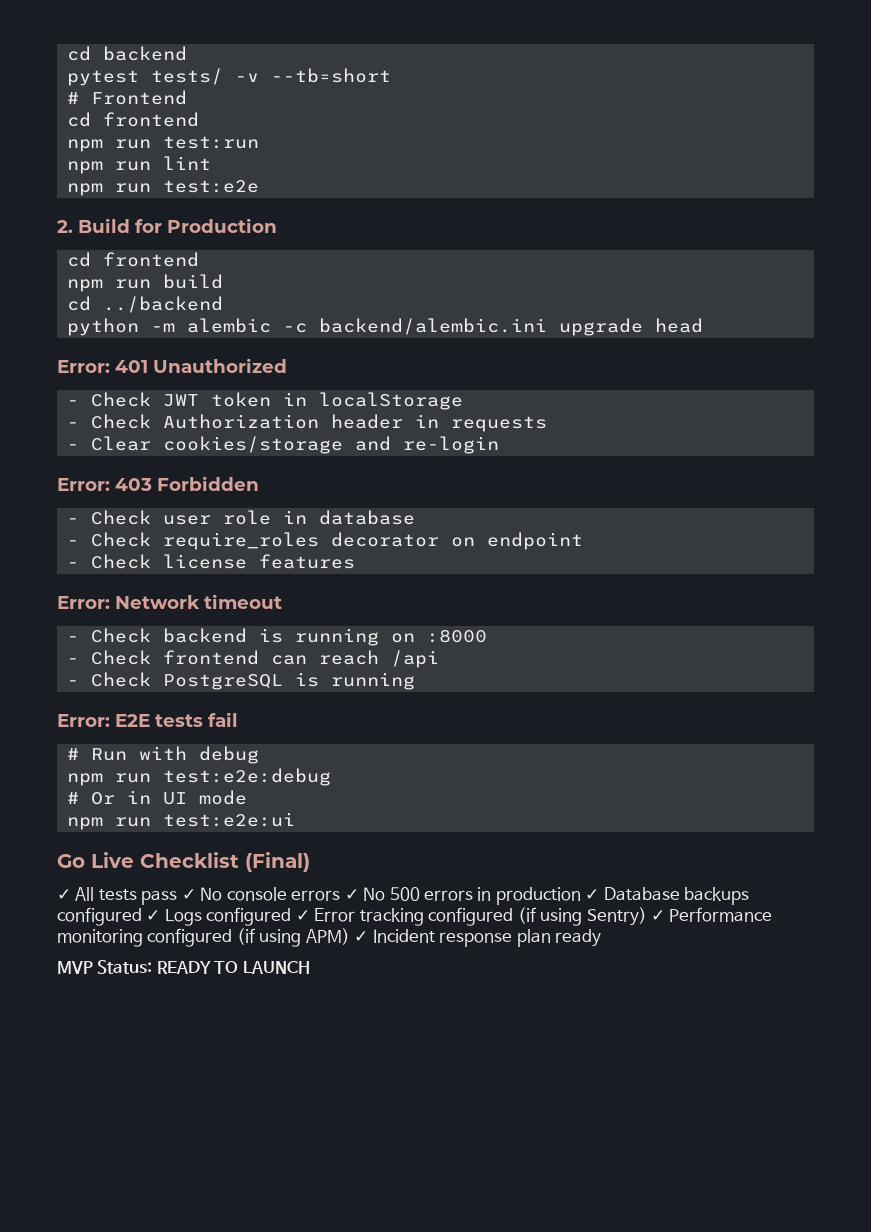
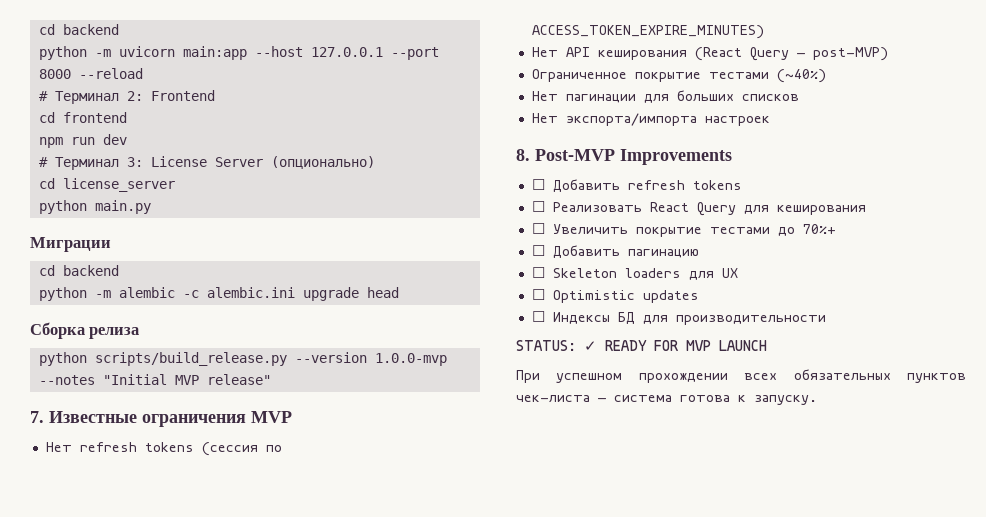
[66,46,187,61] [66,68,391,86] [66,92,79,104] cd backend // pytest tests/ -v --tb=short // # -> [38,24,119,35] [38,46,439,60] [38,68,143,79] [38,91,143,104] cd backend // python -m uvicorn main:app --host 127.0.0.1 --port 8000 --reload // # Терминал 2:
[162,136,259,149] [66,156,211,174] [66,180,259,196] [57,218,277,233] [66,252,199,267] [66,274,223,292] [66,296,223,313] test:run // npm run lint // npm run test:e2e // 2. Build for Production // cd frontend // npm run build // cd ../backend -> [102,134,127,145] [38,156,375,170] [38,178,175,192] [38,200,151,214] [30,237,111,252] [38,265,119,276] dev // # Терминал 3: License Server (опционально) // cd license_server // python main.py // Миграции // cd backend
[318,318,547,335] backend/alembic.ini -> [206,287,295,298] alembic.ini
[57,358,287,373] [66,392,463,410] [66,414,547,432] [66,436,499,454] [57,476,259,491] [66,510,415,525] [66,532,583,550] [66,554,355,569] [57,594,282,609] [66,628,487,646] [66,650,439,668] [66,672,415,690] [57,712,238,727] [66,746,259,764] [66,768,331,786] [66,790,247,805] [66,812,295,830] [57,852,310,872] [57,887,750,905] [57,907,773,926] [57,928,602,947] [57,960,310,974] Error: 401 Unauthorized // - Check JWT token in localStorage // - Check Authorization header in requests // - Clear cookies/storage and re-login // Error: 403 Forbidden // - Check user role in database // - Check require_roles decorator on endpoint // - Check license features // Error: Network timeout // - Check backend is running on :8000 // - Check frontend can reach /api // - Check PostgreSQL is running // Error: E2E tests fail // # Run with debug // npm run test:e2e:debug // # Or in UI mode // npm run test:e2e:ui // Go Live Checklist (Final) // ✓ All tests pass ✓ No console errors ✓ No 500 errors in production ✓ Database backups configured ✓ Logs configured ✓ Error tracking configured (if using Sentry) ✓ Performance monitoring configured (if using APM) ✓ Incident response plan ready // MVP Status: READY TO LAUNCH -> [30,322,140,339] [38,352,447,366] [38,374,271,385] [30,411,292,427] [45,442,282,456] [531,25,764,39] [531,47,888,61] [531,69,826,83] [531,90,799,103] [531,113,770,126] [516,149,732,165] [531,179,742,192] [531,201,866,216] [531,223,836,237] [531,245,699,258] [531,267,738,280] [531,289,699,303] [531,311,826,325] [516,340,767,351] [516,369,966,383] [516,395,817,405] Сборка релиза // python scripts/build_release.py --version 1.0.0-mvp --notes "Initial MVP release" // 7. Известные ограничения MVP // Нет refresh tokens (сессия по ACCESS_TOKEN_EXPIRE_MINUTES) // Нет API кеширования (React Query — post-MVP) // Ограниченное покрытие тестами (~40%) // Нет пагинации для больших списков // Нет экспорта/импорта настроек // 8. Post-MVP Improvements // ☐ Добавить refresh tokens // ☐ Реализовать React Query для кеширования // ☐ Увеличить покрытие тестами до 70%+ // ☐ Добавить пагинацию // ☐ Skeleton loaders для UX // ☐ Optimistic updates // ☐ Индексы БД для производительности // STATUS: ✓ READY FOR MVP LAUNCH // При успешном прохождении всех обязательных пунктов чек-листа — система готова к запуску.

